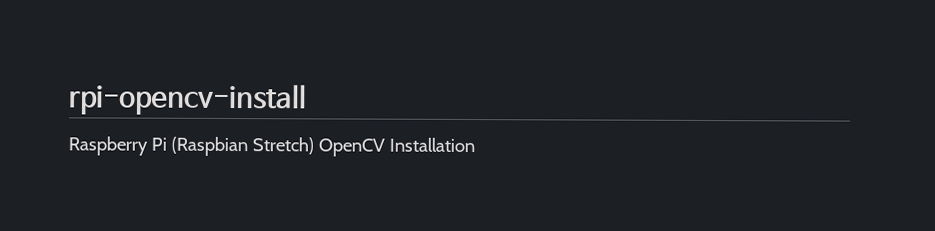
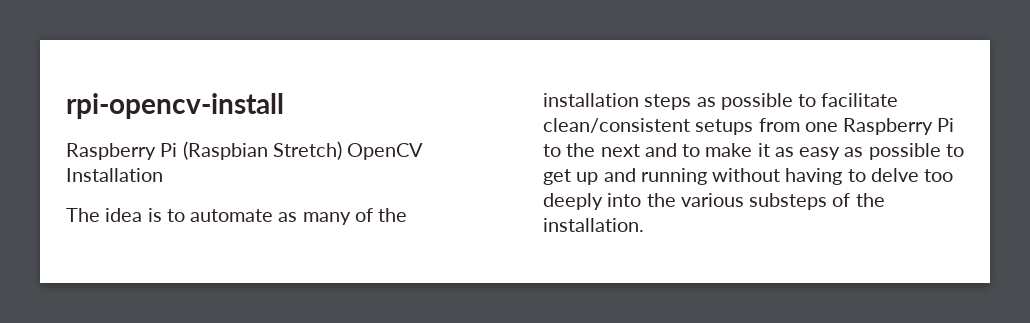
(475, 145) none -> [66,208,408,225] [543,93,899,110] [543,118,955,135] [543,143,964,160] [543,168,954,185] [543,193,885,210] [543,218,644,232] // The idea is to automate as many of the installation steps as possible to facilitate clean/consistent setups from one Raspberry Pi to the next and to make it as easy as possible to get up and running without having to delve too deeply into the various substeps of the installation.

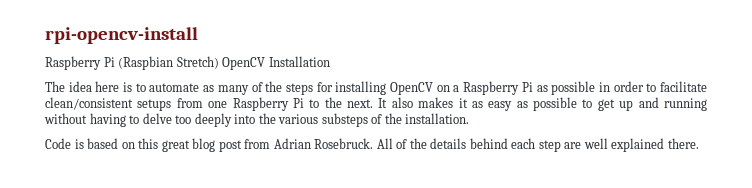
(143, 215) none -> [95,81,120,92] here
[543,93,793,110] installation steps as possible -> [285,81,644,95] steps for installing OpenCV on a Raspberry Pi as possible in order
[600,143,753,157] next and to make -> [347,97,454,108] next. It also makes
(644, 225) none -> [45,138,699,152] // Code is based on this great blog post from Adrian Rosebruck. All of the details behind each step are well explained there.

